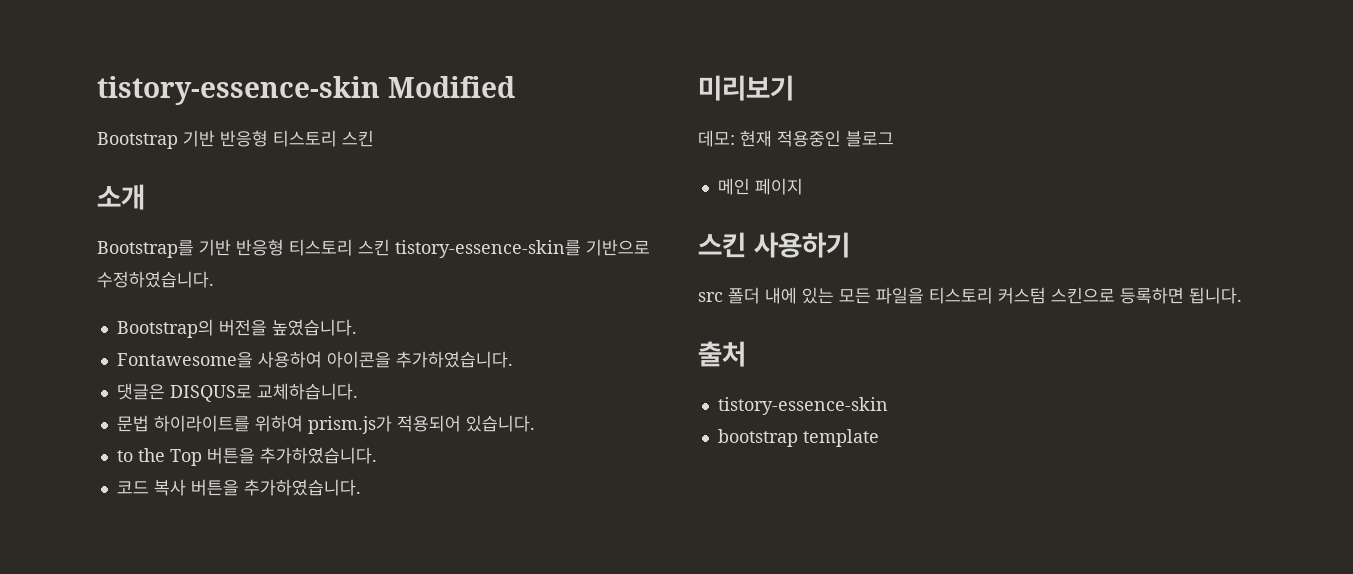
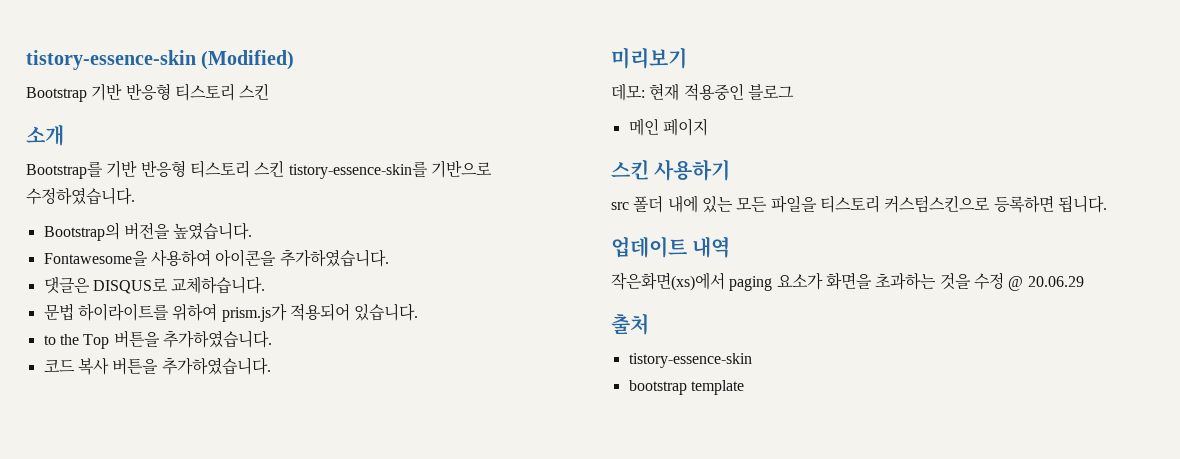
[97,76,515,105] tistory-essence-skin Modified -> [26,50,295,70] tistory-essence-skin (Modified)
[998,287,1115,304] 커스텀 스킨으로 -> [884,195,991,213] 커스텀스킨으로
(1242, 295) none -> [611,236,731,258] [611,272,1084,291] // 업데이트 내역 // 작은화면(xs)에서 paging 요소가 화면을 초과하는 것을 수정 @ 20.06.29

